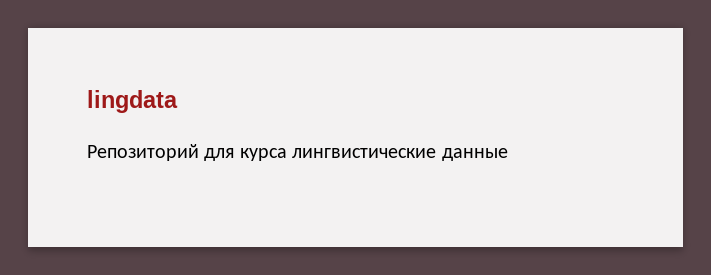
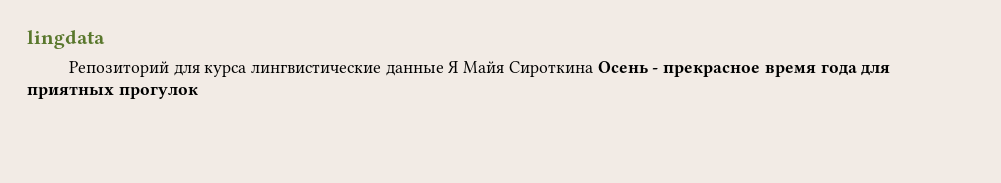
(508, 154) none -> [448,60,891,77] [27,86,198,99] Я Майя Сироткина Осень - прекрасное время года для приятных прогулок

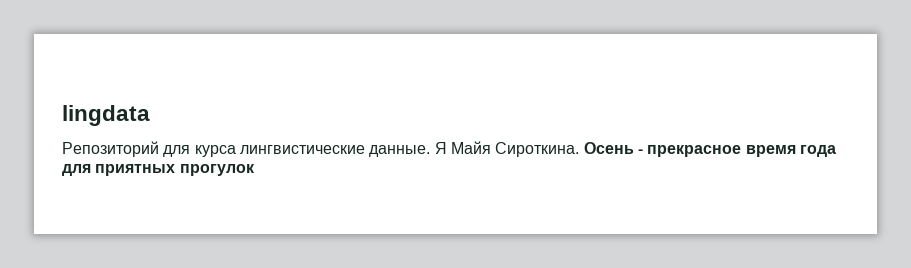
[385,64,444,76] данные -> [369,145,431,157] данные.
[508,61,593,77] Сироткина -> [495,142,580,157] Сироткина.

